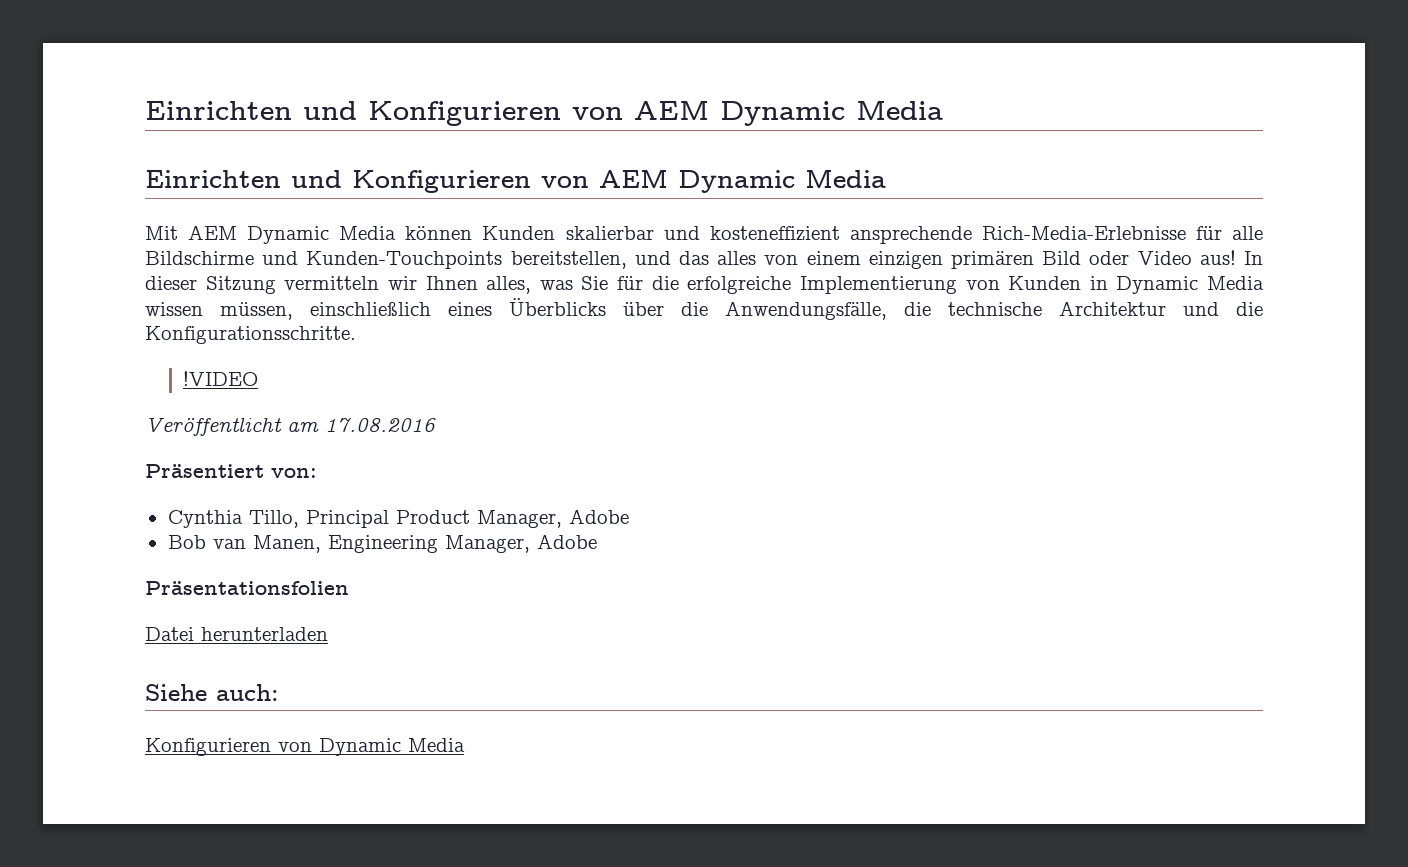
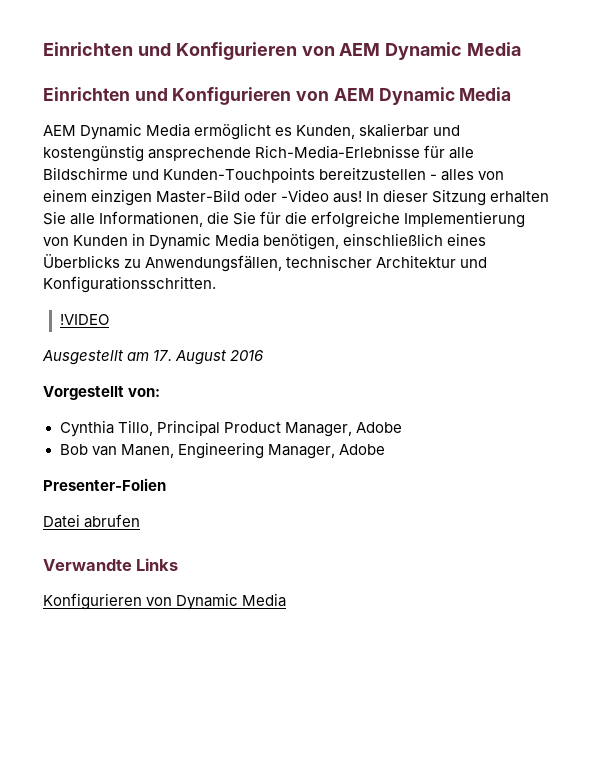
[145,225,556,244] Mit AEM Dynamic Media können Kunden -> [43,123,356,140] AEM Dynamic Media ermöglicht es Kunden,
[709,226,840,241] kosteneffizient -> [43,145,144,162] kostengünstig
[510,251,709,269] bereitstellen, und das -> [319,167,438,180] bereitzustellen -
[951,250,1264,269] [145,276,573,294] primären Bild oder Video aus! In dieser Sitzung vermitteln wir Ihnen alles, was -> [156,189,550,206] [43,211,230,227] Master-Bild oder -Video aus! In dieser Sitzung erhalten Sie alle Informationen, die
[145,302,293,320] wissen müssen, -> [263,233,340,250] benötigen,
[623,301,1263,320] [145,326,356,344] [183,371,259,386] [145,417,436,436] [145,464,264,478] über die Anwendungsfälle, die technische Architektur und die Konfigurationsschritte. // !VIDEO // Veröffentlicht am 17.08.2016 // Präsentiert -> [124,255,488,272] [43,276,216,293] [59,314,109,325] [42,350,264,365] [43,386,124,400] zu Anwendungsfällen, technischer Architektur und Konfigurationsschritten. // !VIDEO // Ausgestellt am 17. August 2016 // Vorgestellt
[145,581,349,595] Präsentationsfolien -> [43,478,166,491] Presenter-Folien
[201,627,328,641] [145,684,279,701] herunterladen // Siehe auch: -> [84,514,141,528] [43,558,179,571] abrufen // Verwandte Links

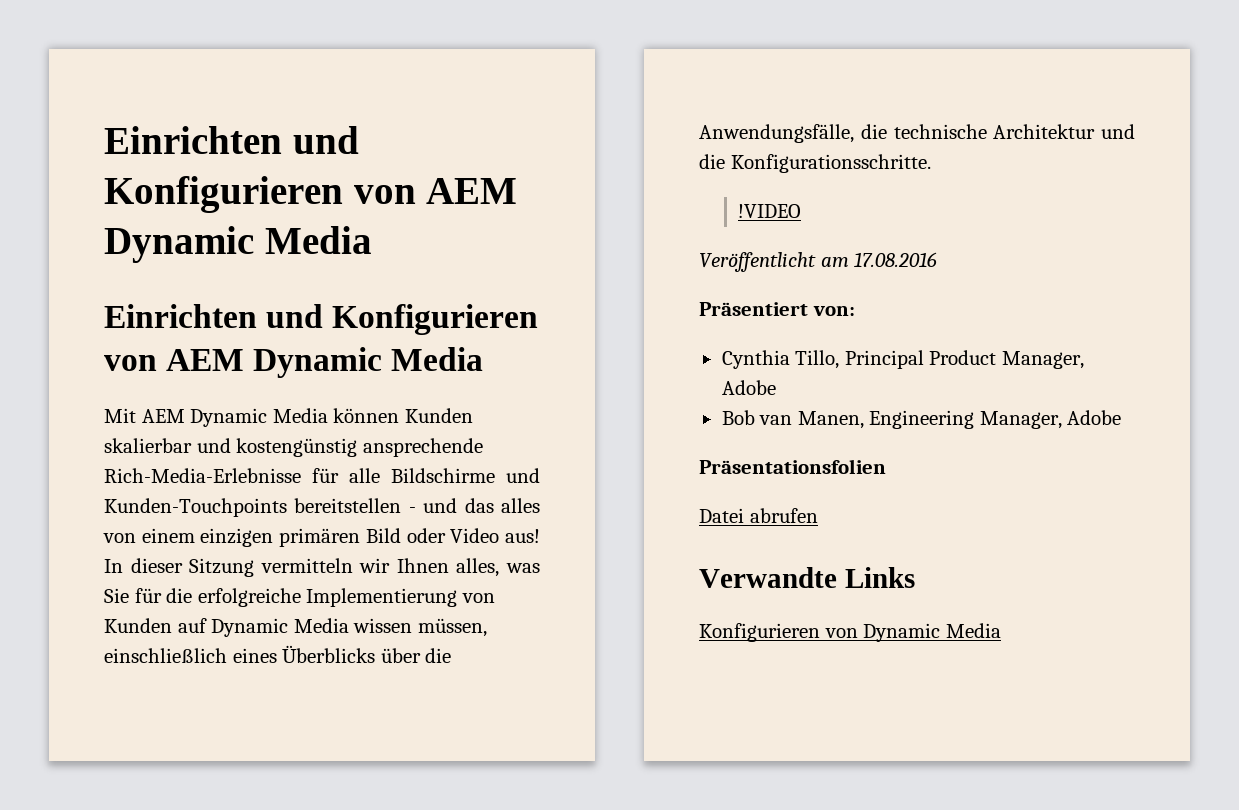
[43,123,356,140] AEM Dynamic Media ermöglicht es Kunden, -> [104,408,473,427] Mit AEM Dynamic Media können Kunden
[319,167,505,181] [43,189,550,206] [43,211,230,227] bereitzustellen - alles von einem einzigen Master-Bild oder -Video aus! In dieser Sitzung erhalten Sie alle Informationen, die -> [294,498,540,513] [103,528,540,547] [104,558,540,577] bereitstellen - und das alles von einem einzigen primären Bild oder Video aus! In dieser Sitzung vermitteln wir Ihnen alles, was
[132,233,340,250] in Dynamic Media benötigen, -> [177,618,487,637] auf Dynamic Media wissen müssen,
[124,255,488,272] [43,276,216,293] [59,314,109,325] [42,350,264,365] [43,386,124,400] zu Anwendungsfällen, technischer Architektur und Konfigurationsschritten. // !VIDEO // Ausgestellt am 17. August 2016 // Vorgestellt -> [380,648,452,663] [699,124,1135,143] [699,154,931,173] [738,204,802,218] [699,252,938,272] [699,302,808,316] über die Anwendungsfälle, die technische Architektur und die Konfigurationsschritte. // !VIDEO // Veröffentlicht am 17.08.2016 // Präsentiert
[43,478,166,491] Presenter-Folien -> [699,459,886,474] Präsentationsfolien

